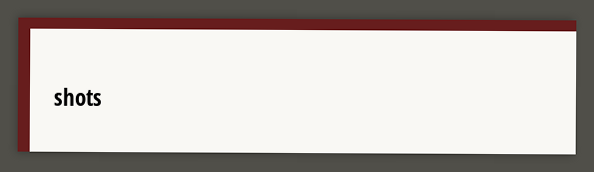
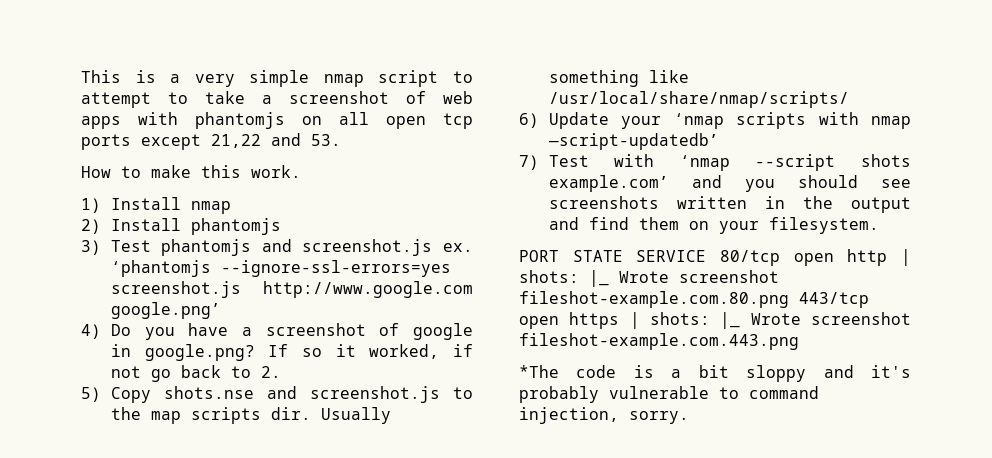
[53,87,102,107] shots -> [81,70,473,87] [81,91,473,108] [81,112,473,129] [81,133,341,150] [81,165,301,178] [81,197,231,214] [81,218,281,235] [81,239,473,256] [110,260,451,277] [110,281,473,298] [110,302,221,319] [81,323,474,340] [110,344,474,361] [110,365,281,382] [81,386,473,403] [110,407,391,424] [548,70,689,87] [548,91,849,108] [519,112,911,129] [548,133,719,150] [519,154,911,171] [548,175,911,192] [548,196,911,213] [548,217,879,234] [519,249,911,266] [519,270,779,287] [519,291,869,308] [519,312,911,329] [519,333,799,350] [519,365,911,382] [519,386,819,403] [519,407,689,424] This is a very simple nmap script to attempt to take a screenshot of web apps with phantomjs on all open tcp ports except 21,22 and 53. // How to make this work. // 1) Install nmap // 2) Install phantomjs // 3) Test phantomjs and screenshot.js ex. ‘phantomjs --ignore-ssl-errors=yes screenshot.js http://www.google.com google.png’ // 4) Do you have a screenshot of google in google.png? If so it worked, if not go back to 2. // 5) Copy shots.nse and screenshot.js to the map scripts dir. Usually something like /usr/local/share/nmap/scripts/ // 6) Update your ‘nmap scripts with nmap —script-updatedb’ // 7) Test with ‘nmap --script shots example.com’ and you should see screenshots written in the output and find them on your filesystem. // PORT STATE SERVICE 80/tcp open http | shots: |_ Wrote screenshot fileshot-example.com.80.png 443/tcp open https | shots: |_ Wrote screenshot fileshot-example.com.443.png // *The code is a bit sloppy and it's probably vulnerable to command injection, sorry.

